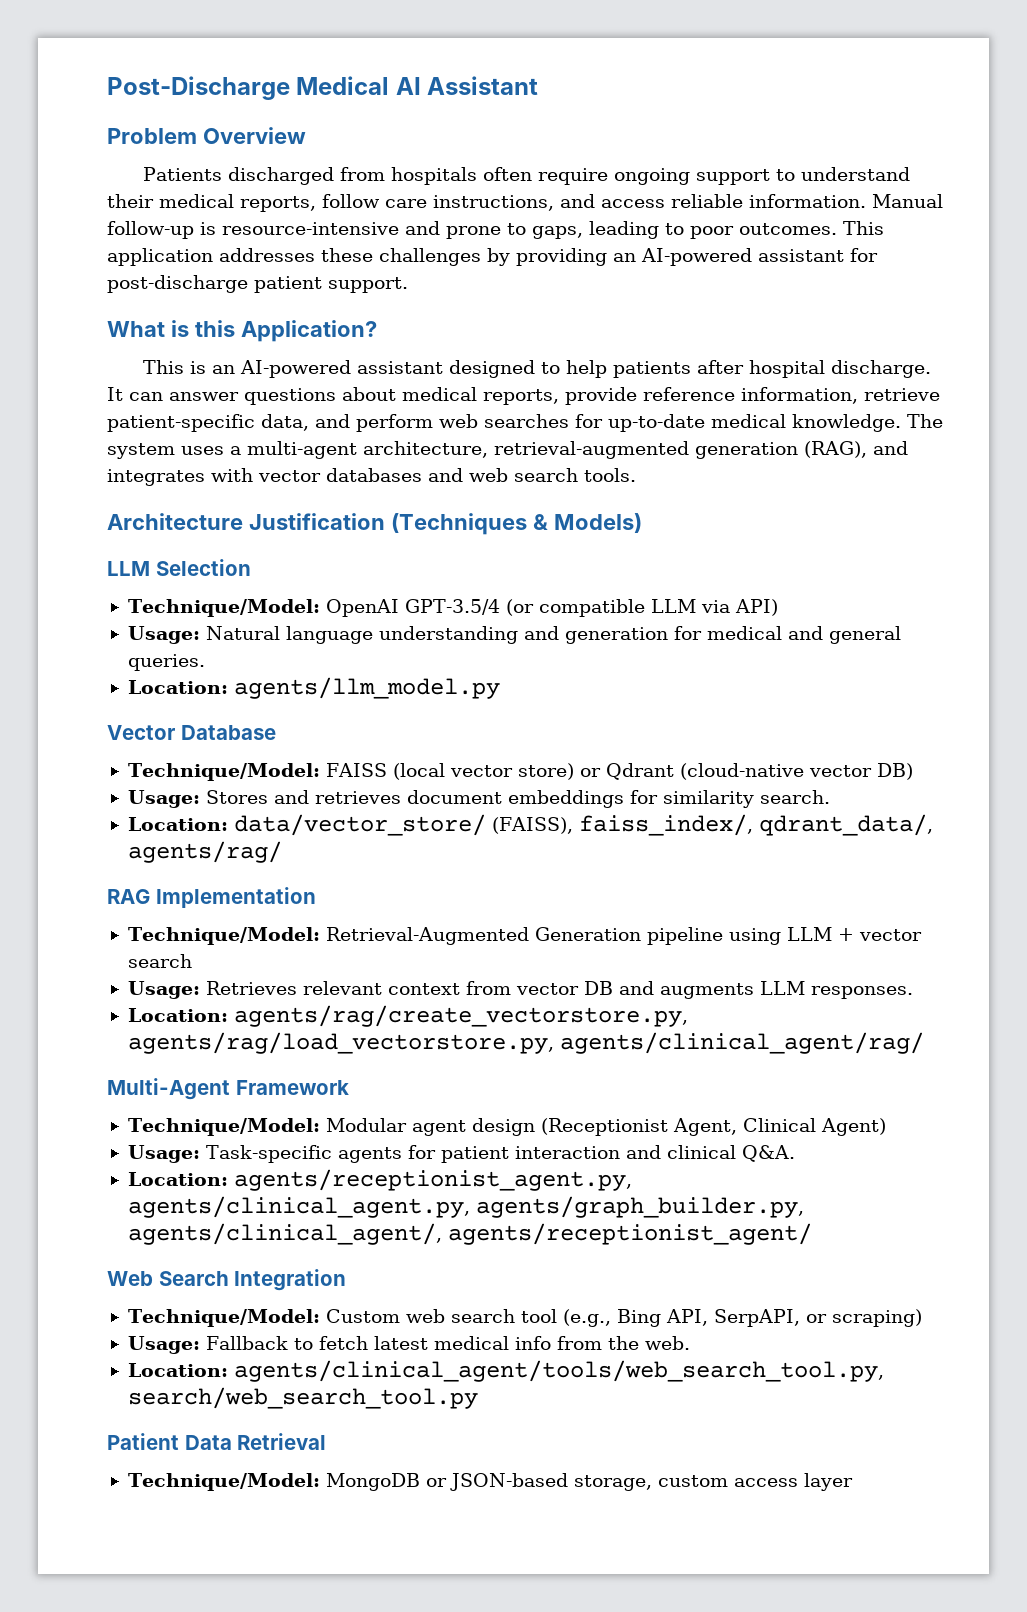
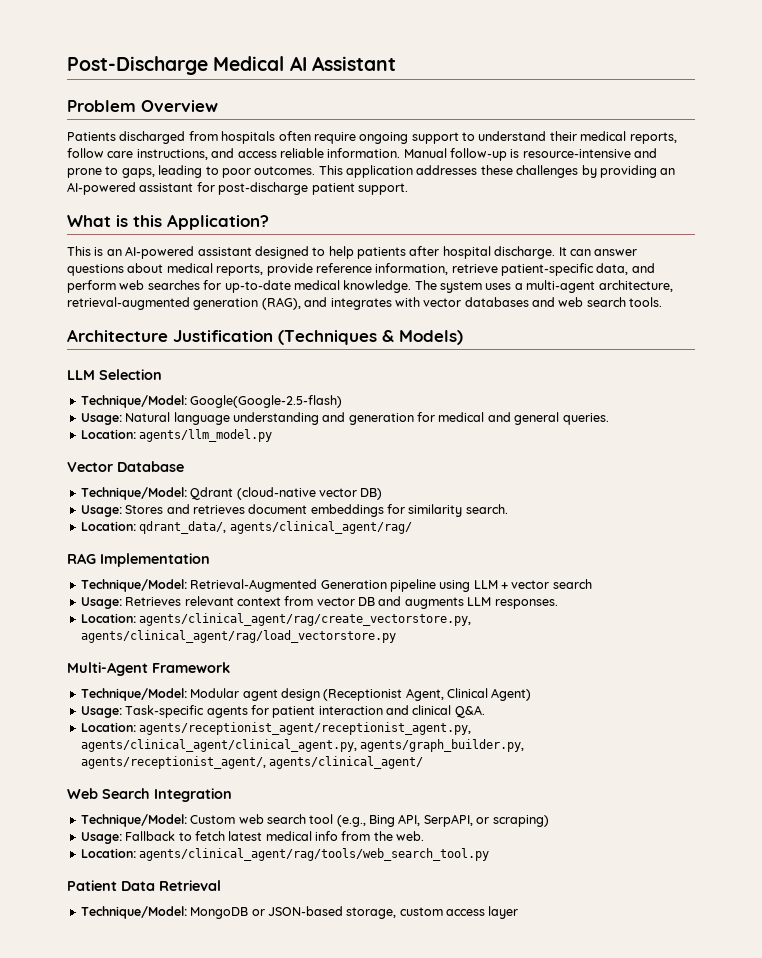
[325,599,778,617] OpenAI GPT-3.5/4 (or compatible LLM via API) -> [190,395,343,408] Google(Google-2.5-flash)
[325,763,601,780] FAISS (local vector store) or -> (187, 493) none
[233,814,933,836] [127,841,282,863] data/vector_store/ (FAISS), faiss_index/, qdrant_data/, agents/rag/ -> [139,521,412,534] qdrant_data/, agents/clinical_agent/rag/
[233,1005,688,1027] [127,1032,924,1054] agents/rag/create_vectorstore.py, agents/rag/load_vectorstore.py, agents/clinical_agent/rag/ -> [139,613,472,626] [80,630,396,643] agents/clinical_agent/rag/create_vectorstore.py, agents/clinical_agent/rag/load_vectorstore.py
[233,1169,632,1191] [127,1196,804,1218] [127,1223,812,1245] agents/receptionist_agent.py, agents/clinical_agent.py, agents/graph_builder.py, agents/clinical_agent/, agents/receptionist_agent/ -> [139,722,472,735] [80,739,525,752] [80,756,424,769] agents/receptionist_agent/receptionist_agent.py, agents/clinical_agent/clinical_agent.py, agents/graph_builder.py, agents/receptionist_agent/, agents/clinical_agent/
[233,1360,884,1382] [127,1387,478,1409] agents/clinical_agent/tools/web_search_tool.py, search/web_search_tool.py -> [139,848,490,861] agents/clinical_agent/rag/tools/web_search_tool.py

